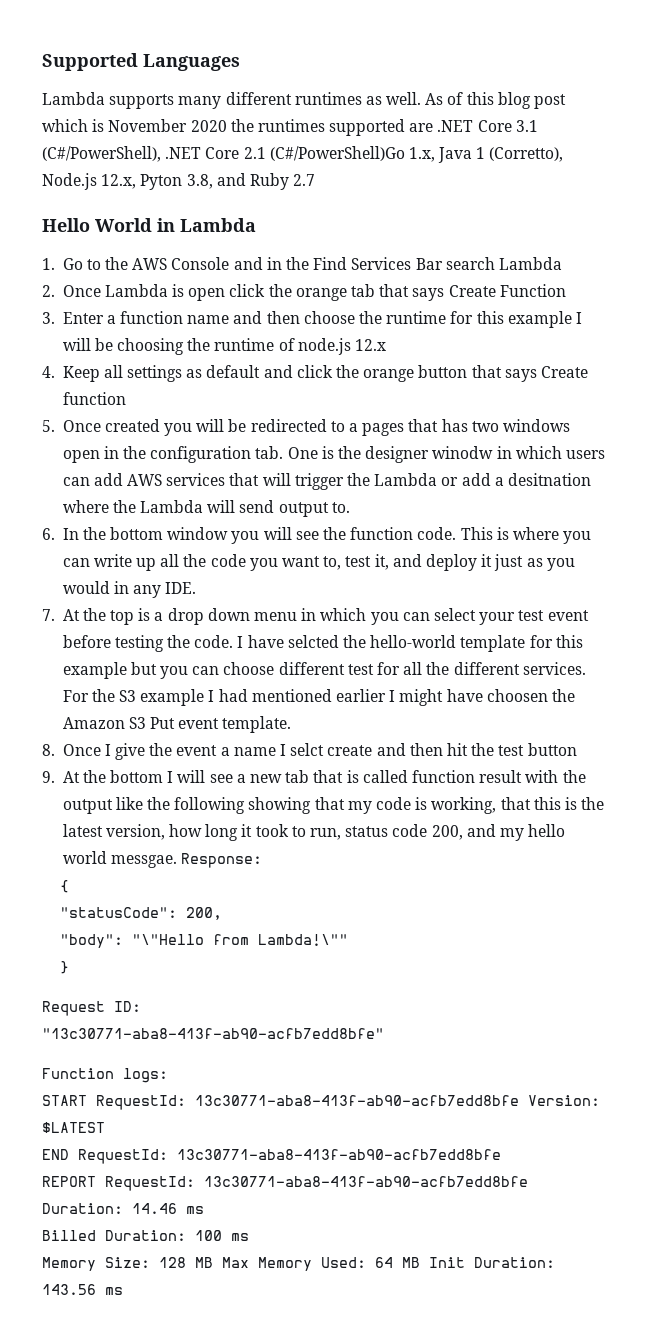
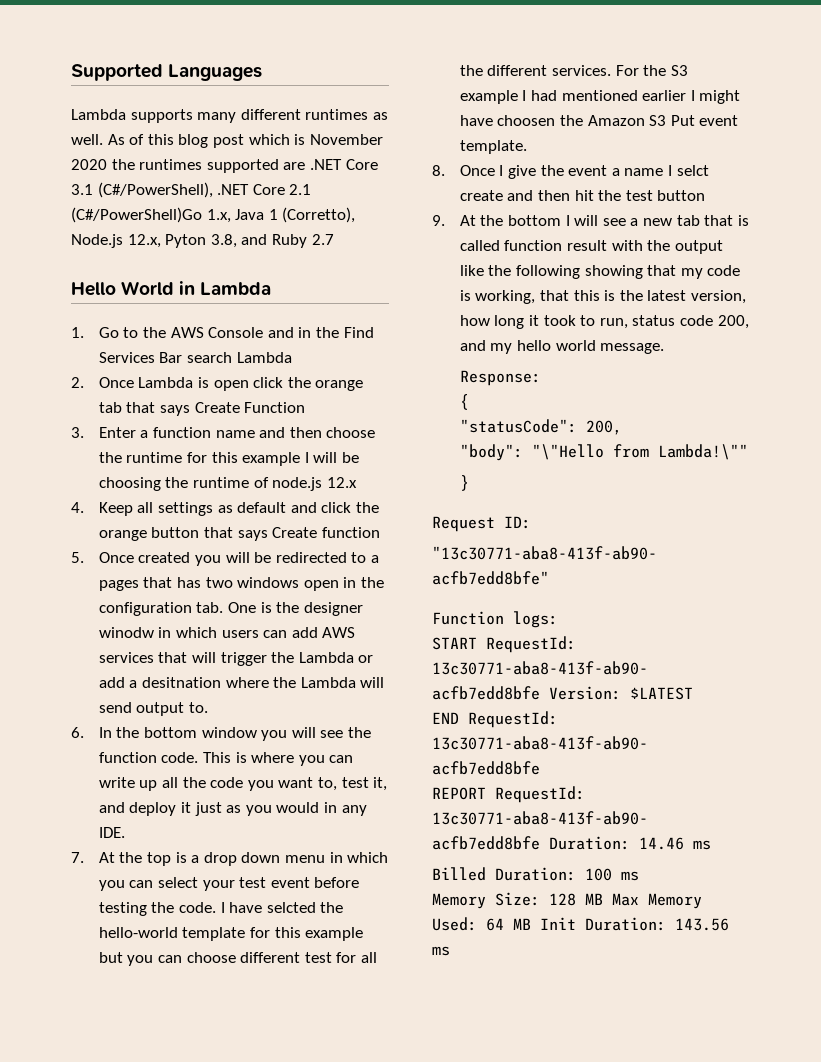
[110,855,177,868] messgae. -> [600,343,665,354] message. //

